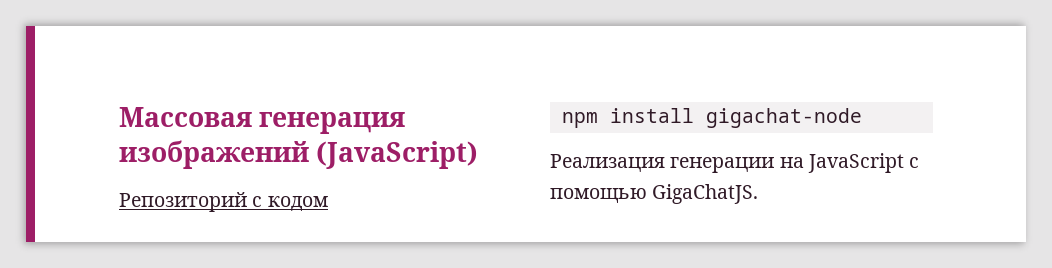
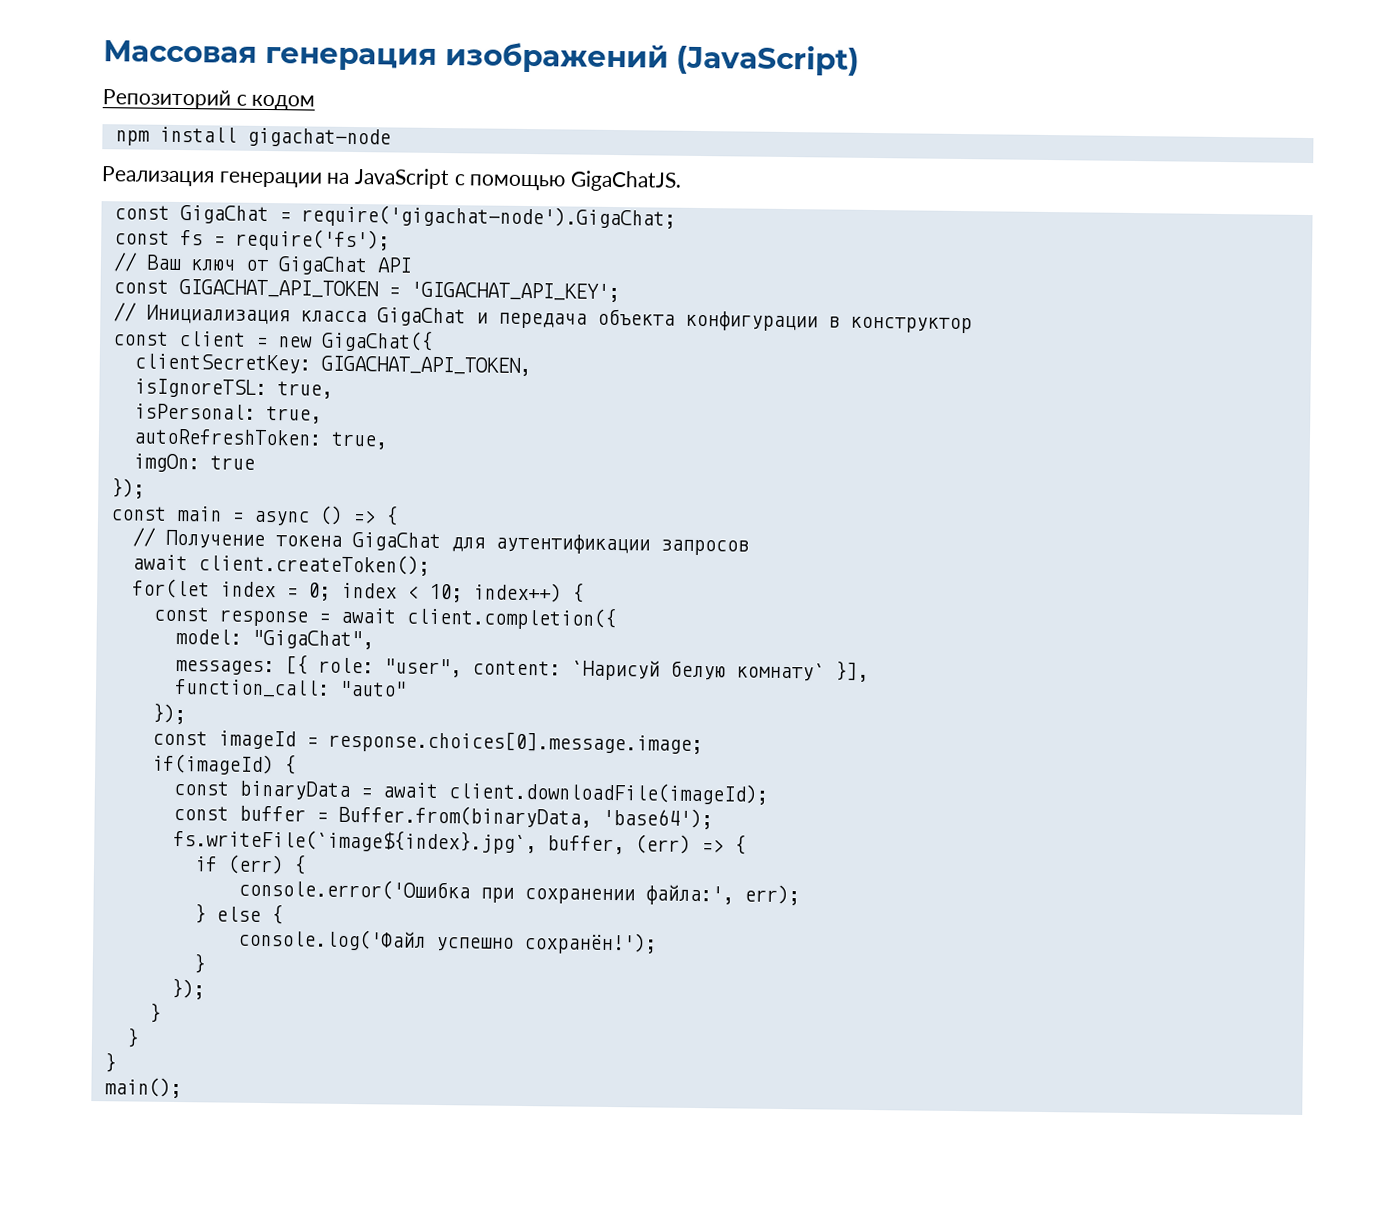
(759, 194) none -> [113,204,676,230] [113,228,390,252] [112,252,412,276] [112,278,620,303] [112,302,972,334] [111,329,433,352] [133,353,531,377] [133,378,333,399] [133,403,322,424] [132,428,388,450] [132,453,255,473] [110,477,145,499] [109,505,398,526] [131,527,749,556] [131,553,430,576] [131,578,584,603] [152,605,616,631] [174,628,374,650] [174,654,869,682] [173,678,407,698] [151,702,186,725] [151,729,703,756] [151,753,296,776] [172,780,768,805] [172,804,713,830] [172,827,746,855] [193,854,306,875] [237,878,800,906] [193,903,283,925] [237,928,657,955] [192,953,205,974] [170,977,205,1000] [148,1002,161,1023] [125,1027,139,1048] [103,1052,116,1073] [103,1077,182,1099] // const GigaChat = require('gigachat-node').GigaChat; // const fs = require('fs'); // // Ваш ключ от GigaChat API // const GIGACHAT_API_TOKEN = 'GIGACHAT_API_KEY'; // // Инициализация класса GigaChat и передача объекта конфигурации в конструктор // const client = new GigaChat({ // clientSecretKey: GIGACHAT_API_TOKEN, // isIgnoreTSL: true, // isPersonal: true, // autoRefreshToken: true, // imgOn: true // }); // const main = async () => { // // Получение токена GigaChat для аутентификации запросов // await client.createToken(); // for(let index = 0; index < 10; index++) { // const response = await client.completion({ // model: "GigaChat", // messages: [{ role: "user", content: `Нарисуй белую комнату` }], // function_call: "auto" // }); // const imageId = response.choices[0].message.image; // if(imageId) { // const binaryData = await client.downloadFile(imageId); // const buffer = Buffer.from(binaryData, 'base64'); // fs.writeFile(`image${index}.jpg`, buffer, (err) => { // if (err) { // console.error('Ошибка при сохранении файла:', err); // } else { // console.log('Файл успешно сохранён!'); // } // }); // } // } // } // main();

